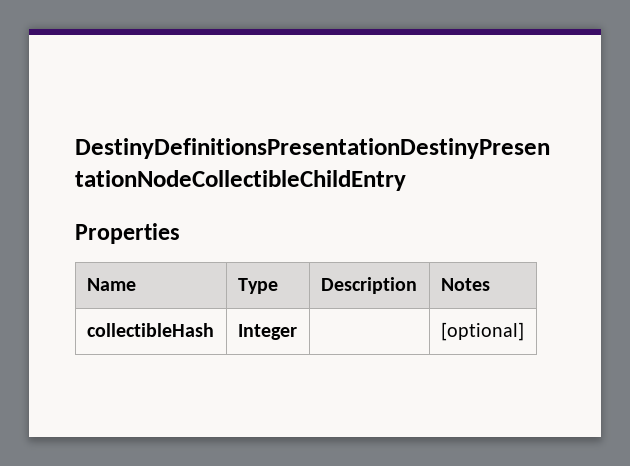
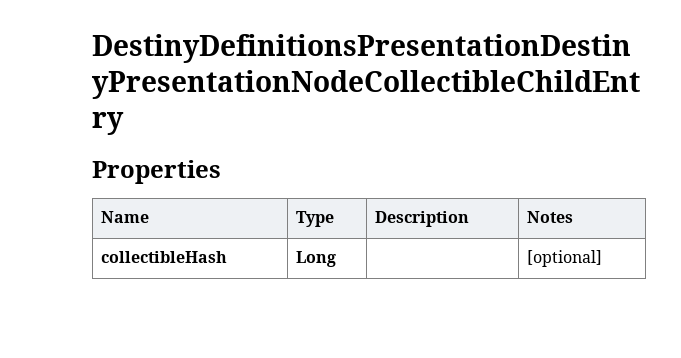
[237,324,297,340] Integer -> [295,251,336,267] Long

